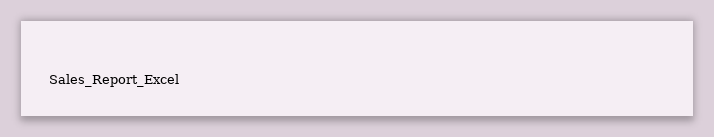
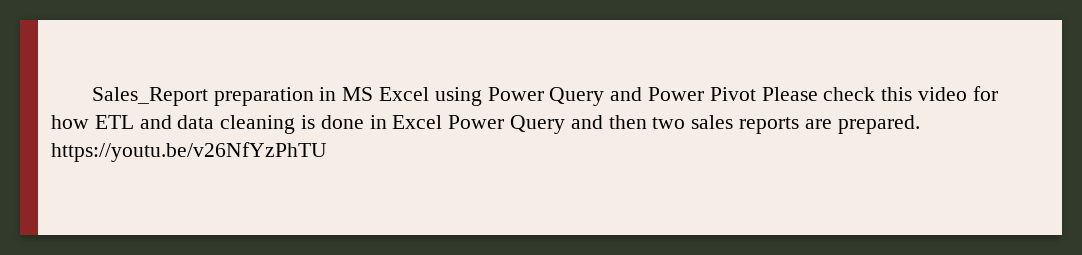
[49,74,179,87] Sales_Report_Excel -> [91,86,998,106] [51,115,920,134] [51,142,327,162] Sales_Report preparation in MS Excel using Power Query and Power Pivot Please check this video for how ETL and data cleaning is done in Excel Power Query and then two sales reports are prepared. https://youtu.be/v26NfYzPhTU

